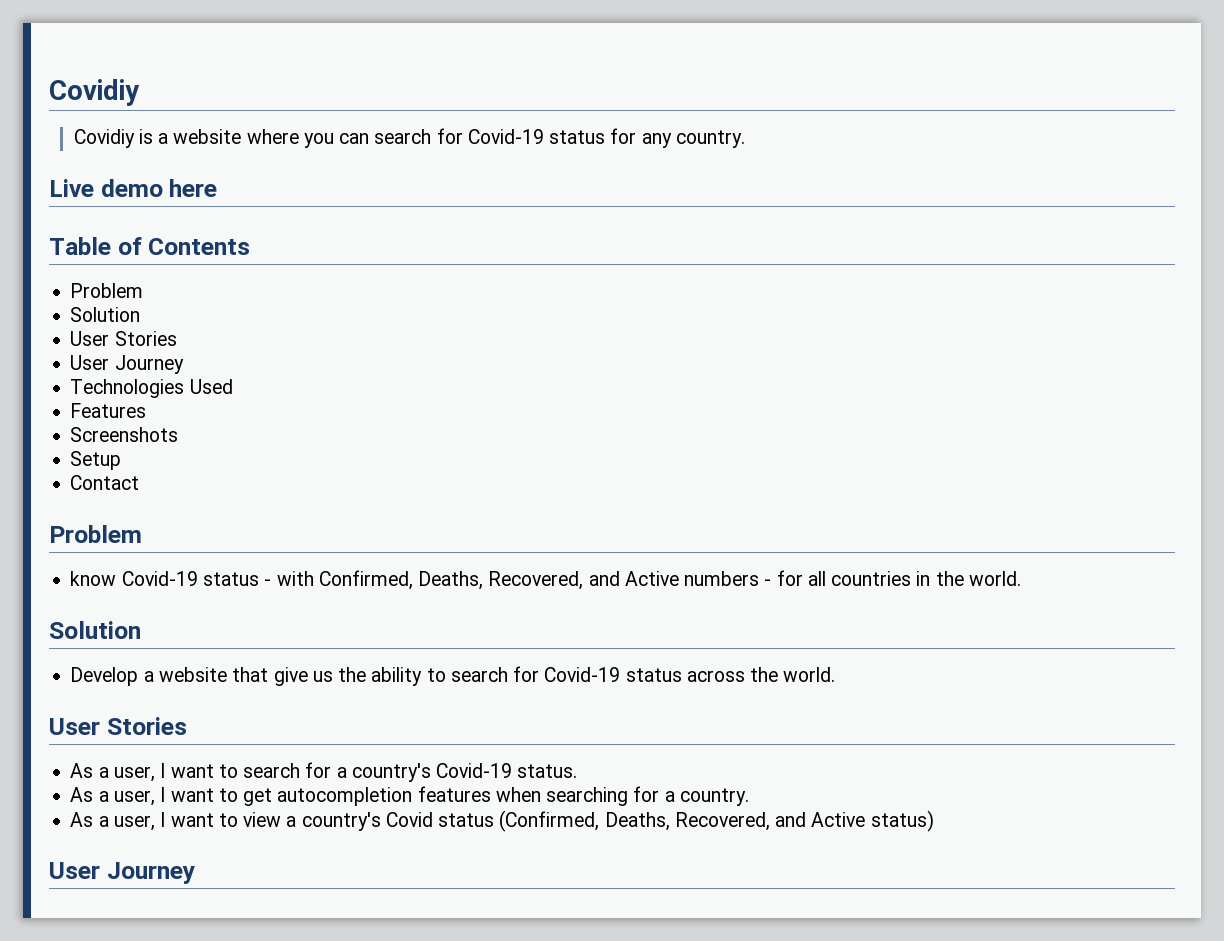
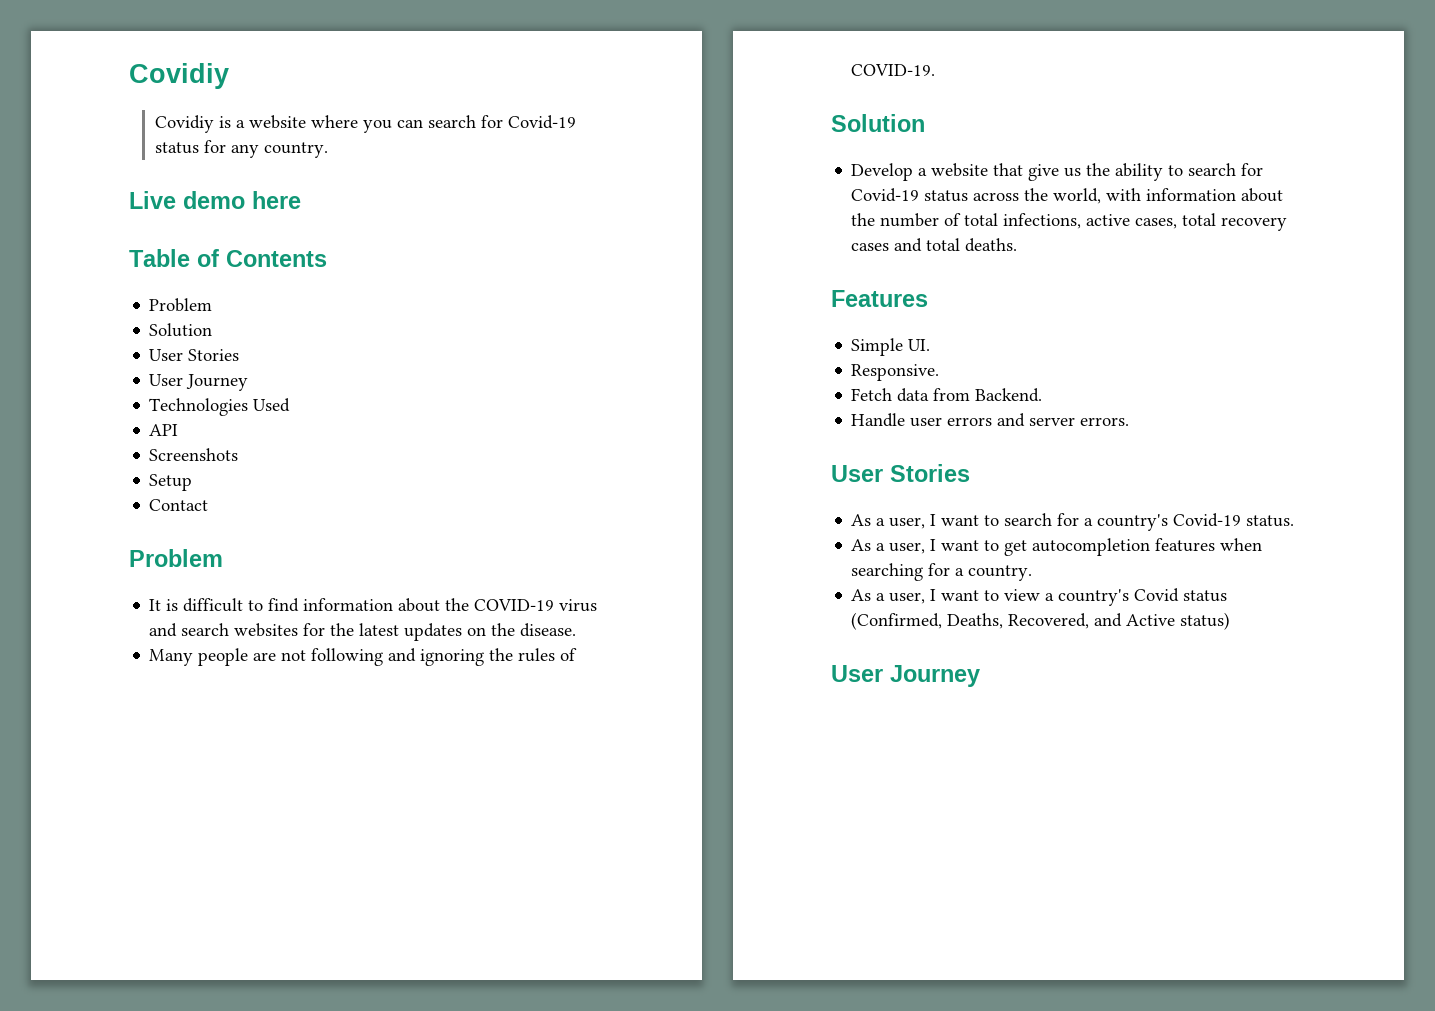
[70,403,147,418] Features -> [149,424,179,436] API
[70,570,1021,590] know Covid-19 status - with Confirmed, Deaths, Recovered, and Active numbers - for all countries in the world. -> [149,598,598,612] [149,623,577,641] [149,648,578,666] [851,64,936,76] It is difficult to find information about the COVID-19 virus and search websites for the latest updates on the disease. // Many people are not following and ignoring the rules of COVID-19.
[783,667,836,682] world. -> [1053,188,1284,204] [851,213,1288,231] [851,238,1018,252] [831,290,928,307] [851,338,931,356] [851,364,940,381] [851,388,1043,402] [851,413,1130,427] world, with information about the number of total infections, active cases, total recovery cases and total deaths. // Features // Simple UI. // Responsive. // Fetch data from Backend. // Handle user errors and server errors.

